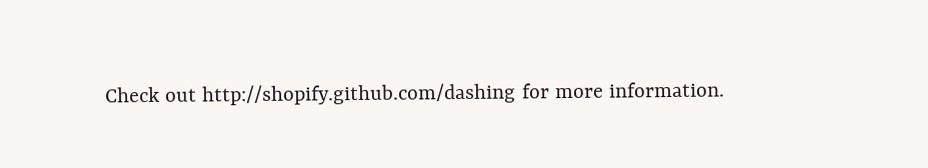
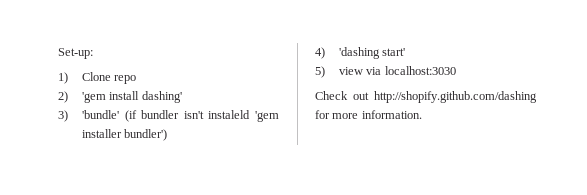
(105, 94) none -> [58,48,93,59] [58,72,137,84] [58,91,182,103] [58,110,279,122] [81,129,168,141] [315,47,406,59] [315,66,456,78] Set-up: // 1) Clone repo // 2) 'gem install dashing' // 3) 'bundle' (if bundler isn't instaleld 'gem installer bundler') // 4) 'dashing start' // 5) view via localhost:3030 //

